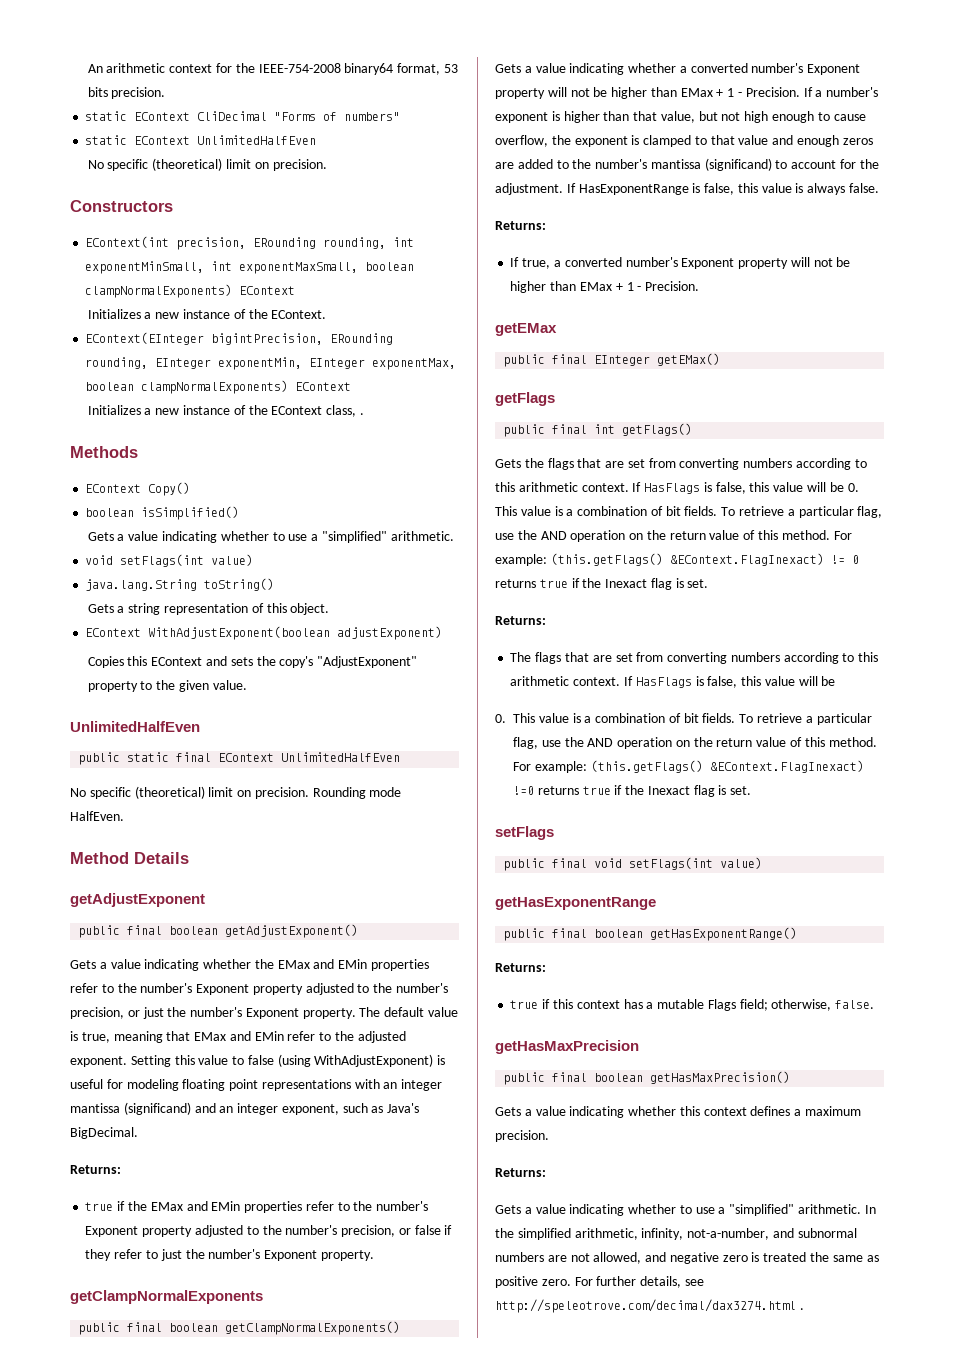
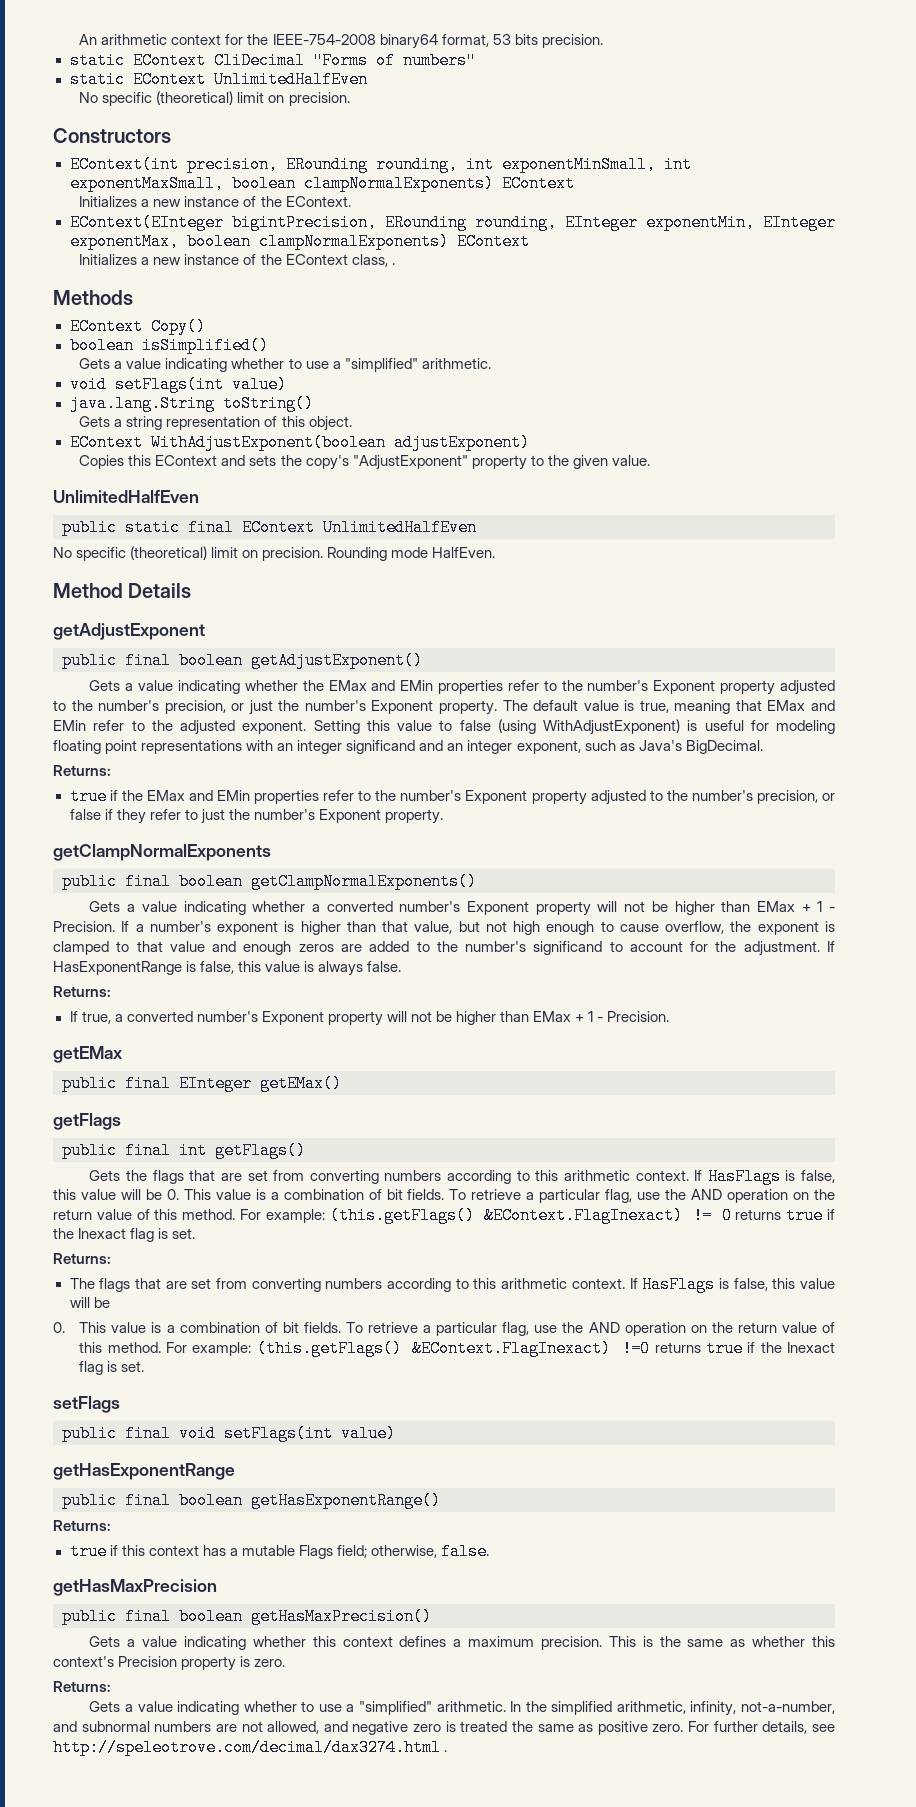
[70,1102,191,1115] mantissa (significand) -> [346,740,416,754] significand
[650,158,772,171] mantissa (significand) -> [533,941,603,955] significand
(549, 1136) none -> [608,1636,835,1647] [53,1656,286,1671] This is the same as whether this context's Precision property is zero.

